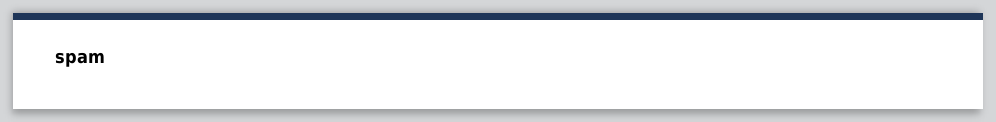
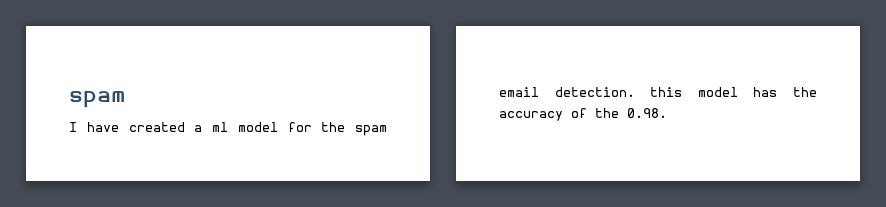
[55,52,105,67] spam -> [69,91,126,108] [69,122,387,136] [499,87,817,97] [499,108,667,121] spam // I have created a ml model for the spam email detection. this model has the accuracy of the 0.98.

